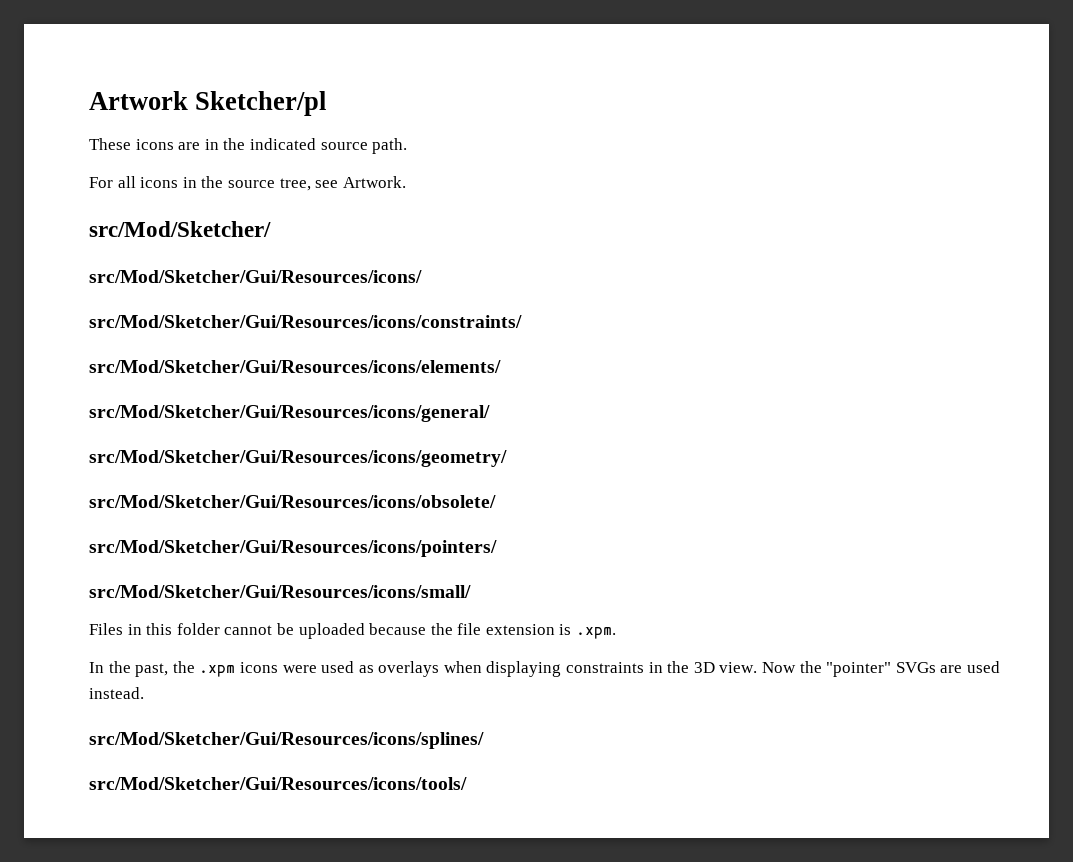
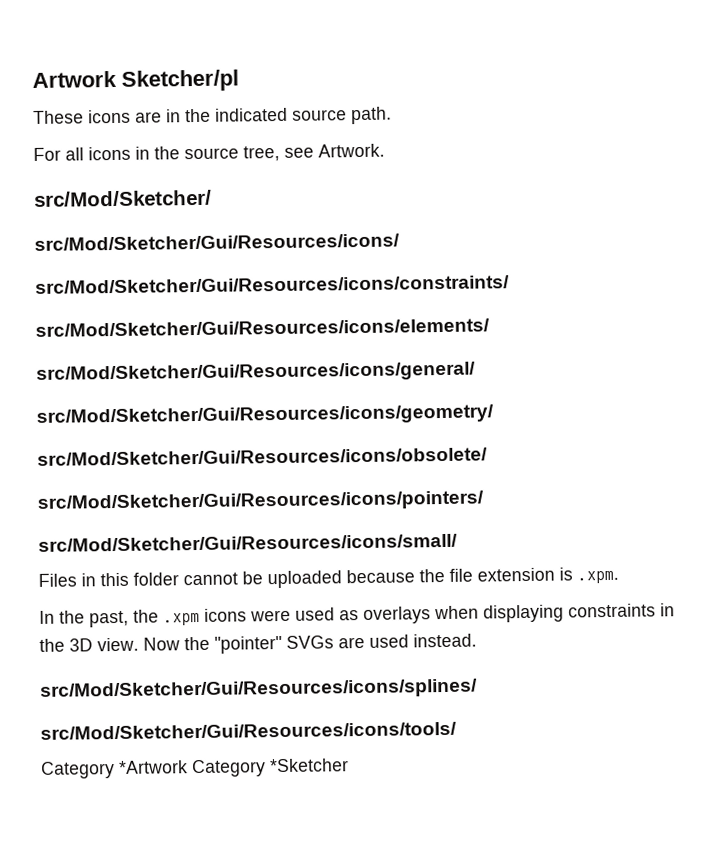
(467, 783) none -> [41,758,349,779] // Category *Artwork Category *Sketcher

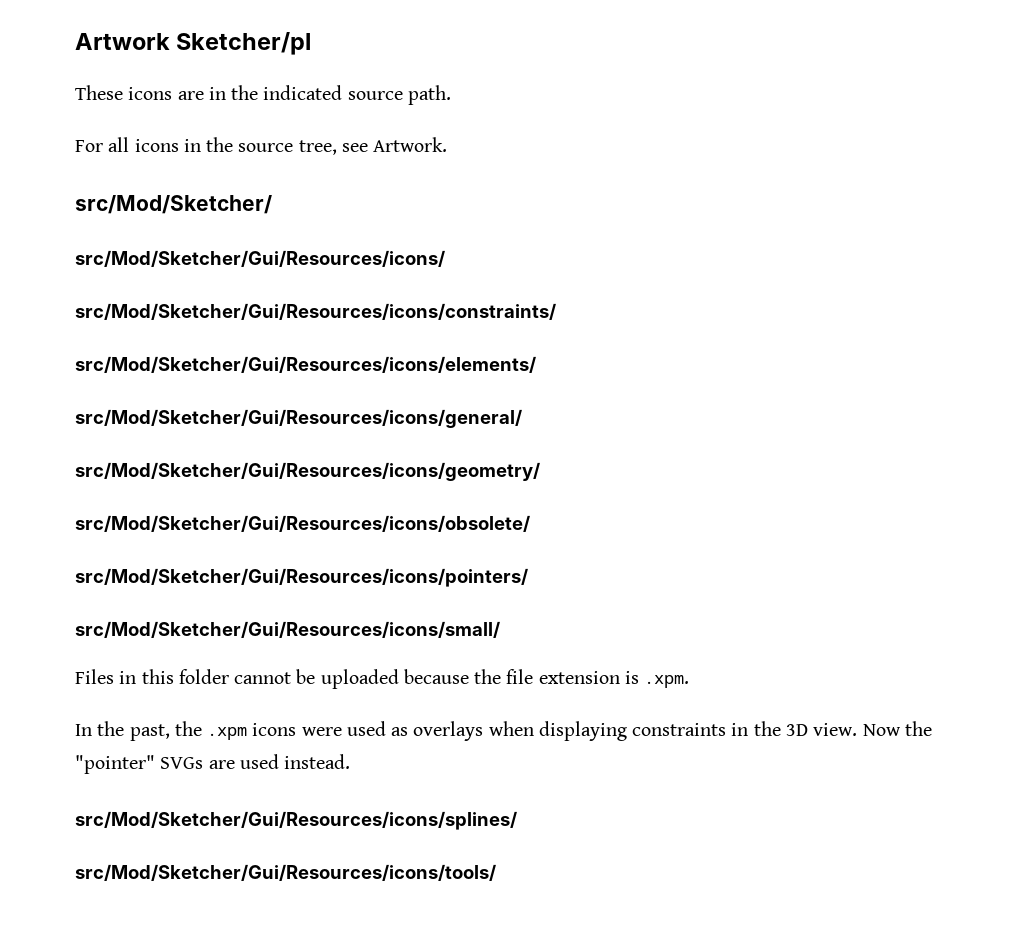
[41,758,349,779] // Category *Artwork Category *Sketcher -> (496, 872) none

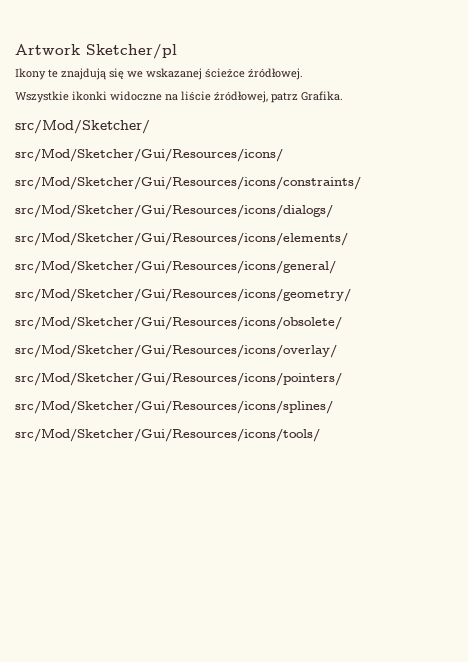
[75,85,451,105] [75,137,448,155] These icons are in the indicated source path. // For all icons in the source tree, see Artwork. -> [15,68,303,80] [15,91,343,103] Ikony te znajdują się we wskazanej ścieżce źródłowej. // Wszystkie ikonki widoczne na liście źródłowej, patrz Grafika.
(556, 311) none -> [15,204,333,218] // src/Mod/Sketcher/Gui/Resources/icons/dialogs/
(530, 523) none -> [15,344,337,358] // src/Mod/Sketcher/Gui/Resources/icons/overlay/
[75,621,500,638] [75,669,690,689] [75,721,932,741] [75,754,351,774] // src/Mod/Sketcher/Gui/Resources/icons/small/ // Files in this folder cannot be uploaded because the file extension is .xpm. // In the past, the .xpm icons were used as overlays when displaying constraints in the 3D view. Now the "pointer" SVGs are used instead. -> (342, 379) none

